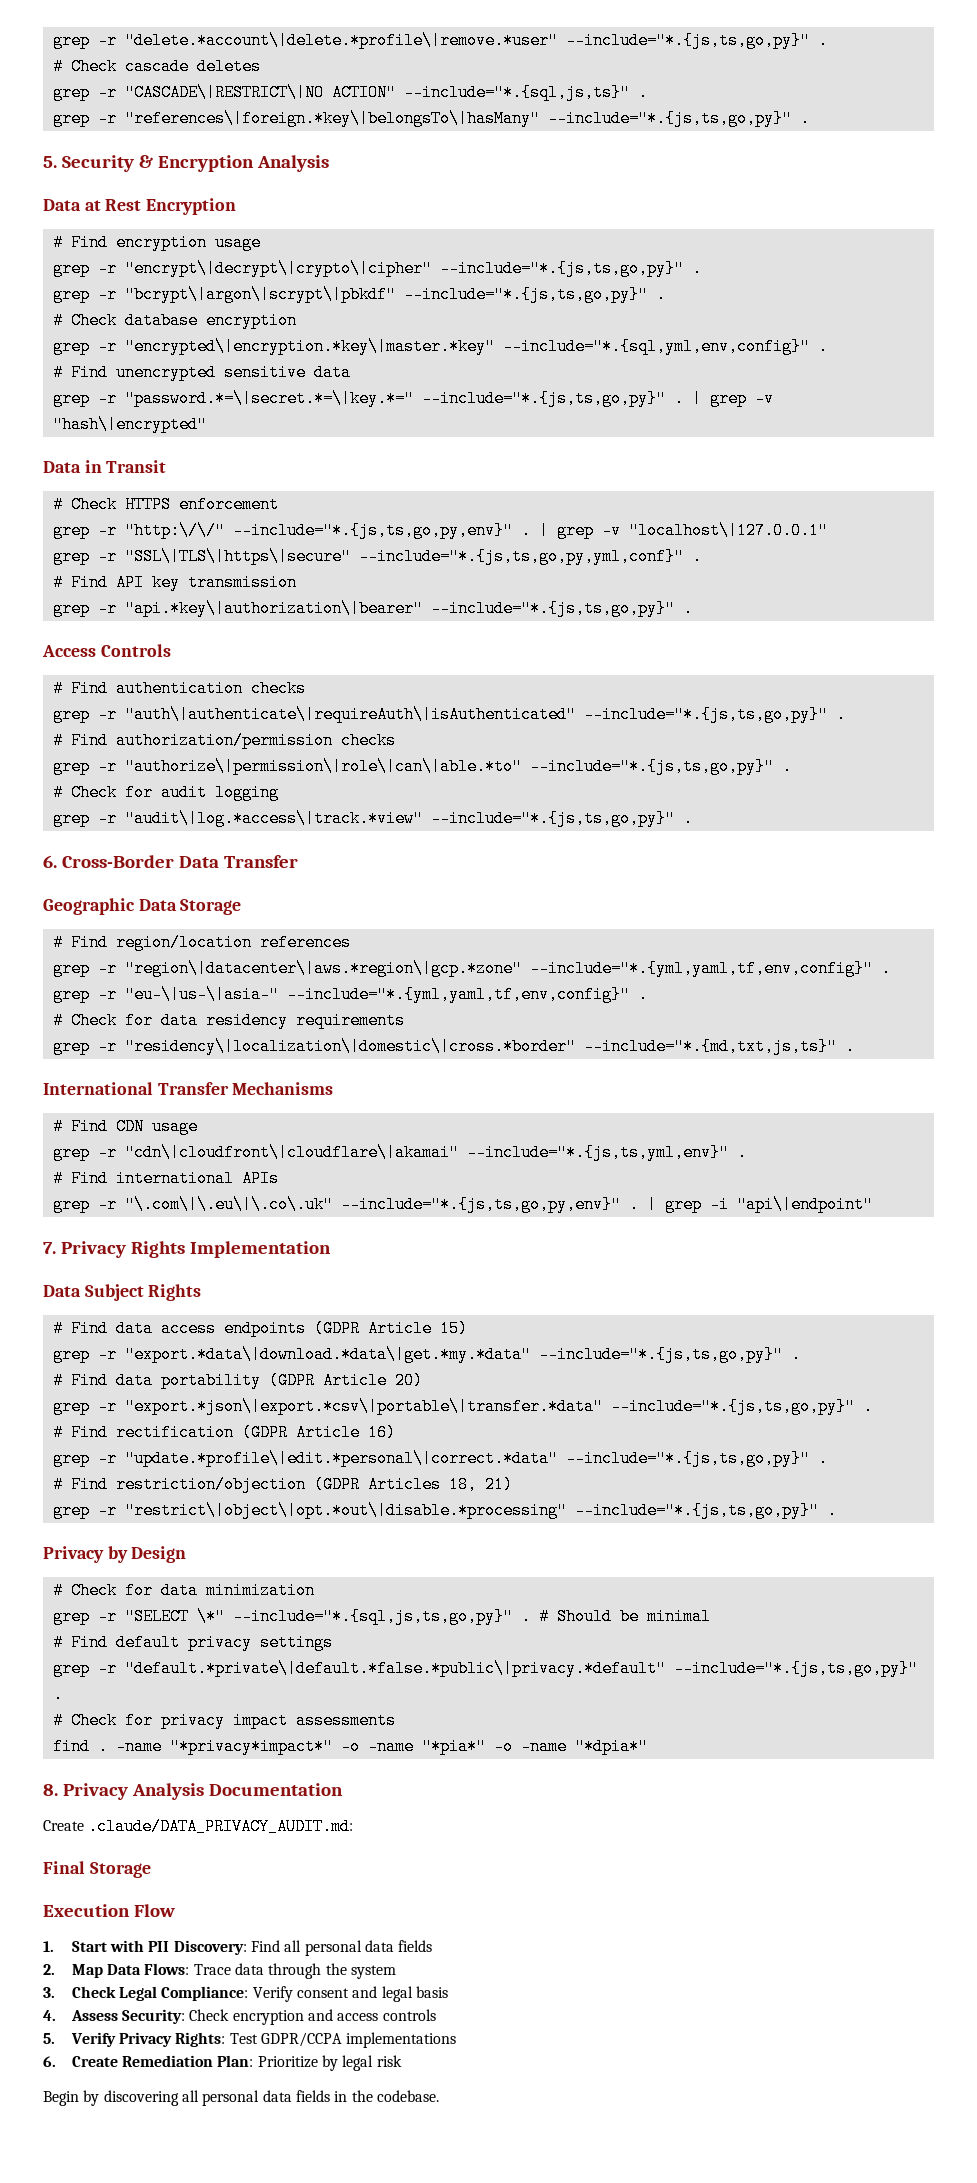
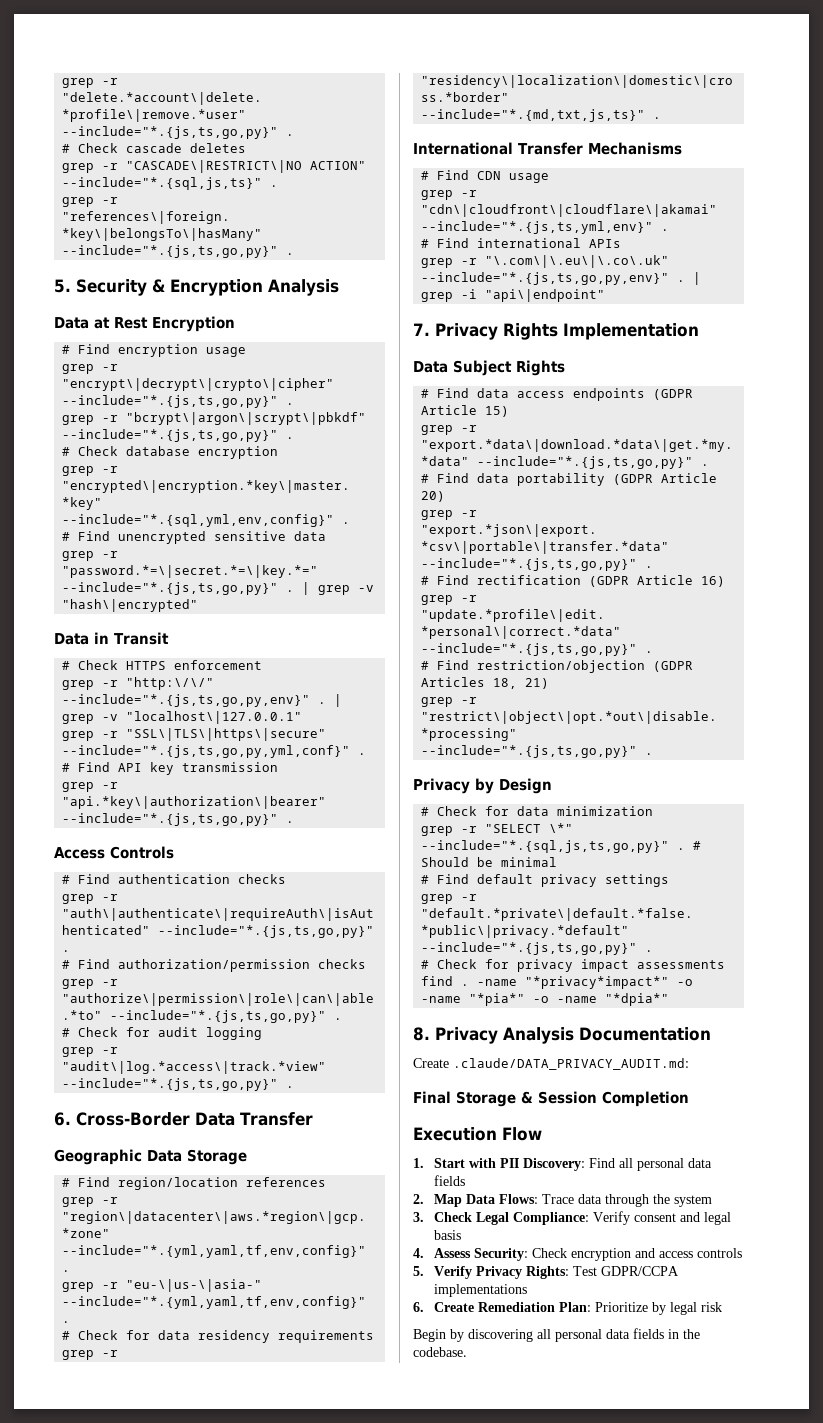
(151, 1870) none -> [521,1091,689,1107] & Session Completion

